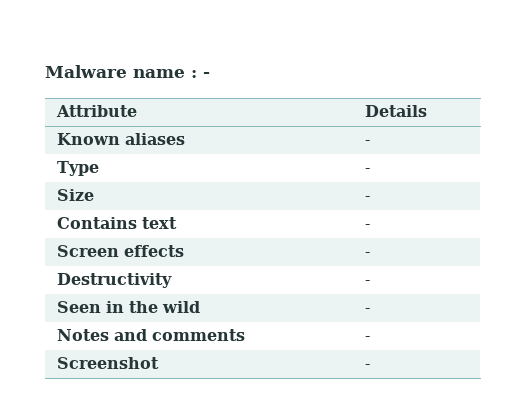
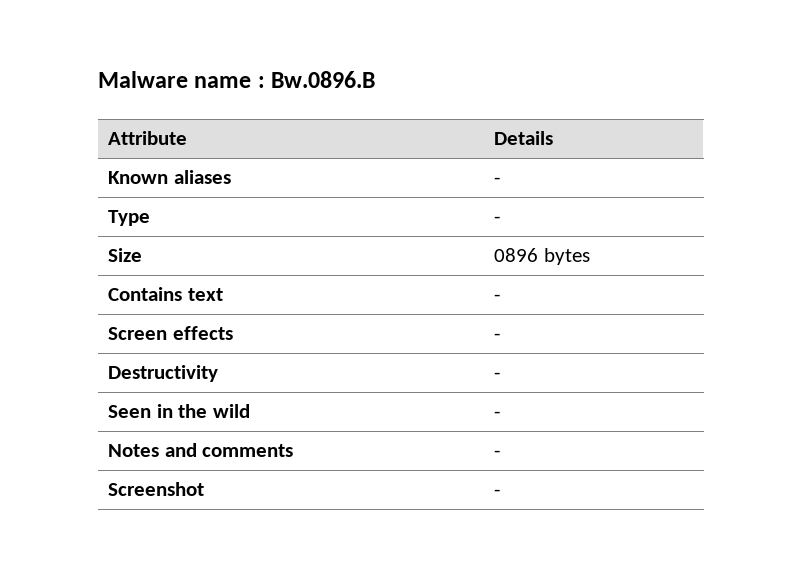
[203,72,210,78] - -> [271,71,376,88] Bw.0896.B
[365,196,371,201] - -> [494,248,590,265] 0896 bytes

